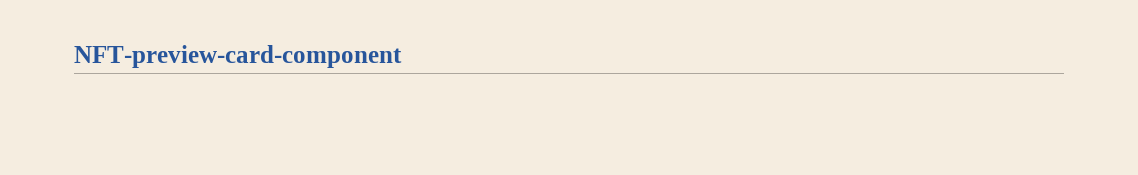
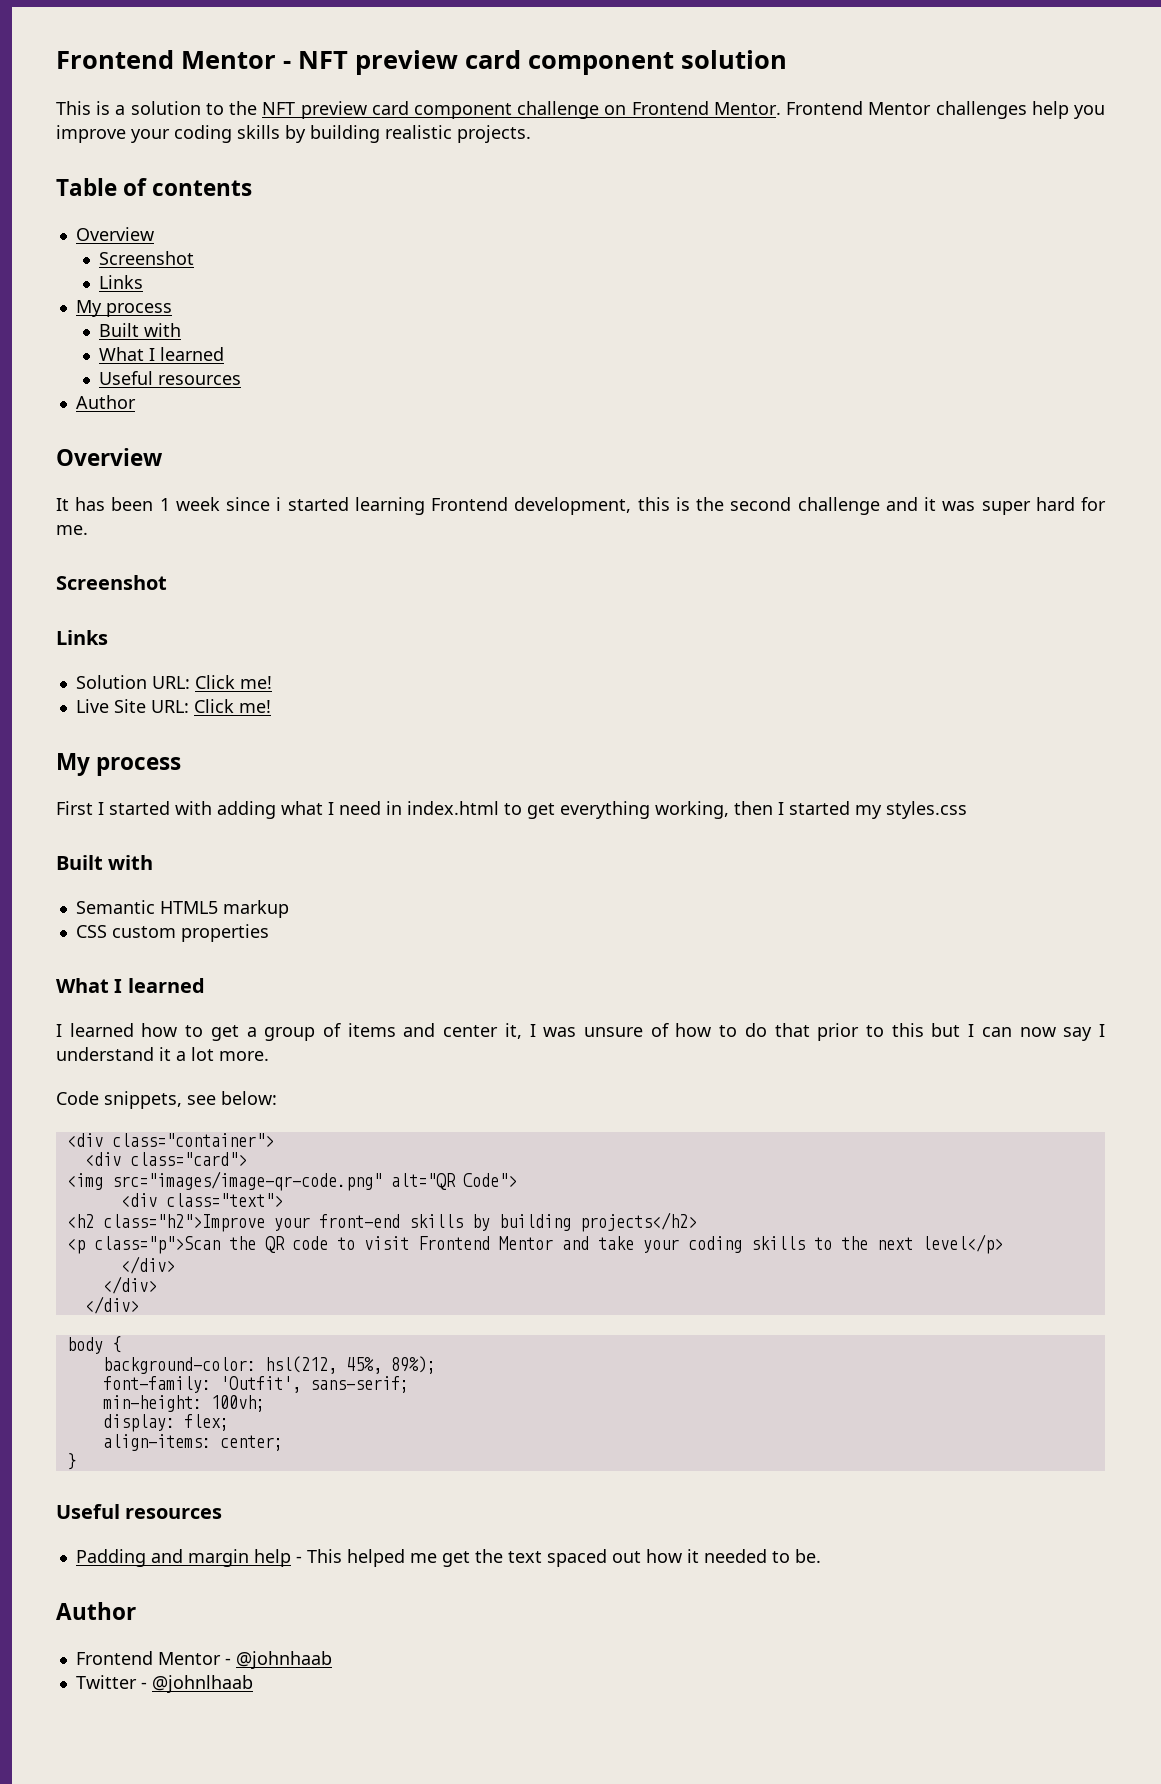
[74,45,402,68] NFT-preview-card-component -> [56,50,787,75] [56,101,1105,119] [56,125,531,143] [56,178,253,196] [75,227,154,241] [99,251,195,265] [99,275,144,289] [75,300,172,317] [99,323,182,337] [99,347,225,361] [99,371,242,385] [75,395,136,409] [56,448,163,466] [56,497,1106,515] [56,525,88,535] [56,575,167,590] [56,630,108,645] [75,675,272,689] [75,699,271,713] [56,753,182,776] [56,801,967,819] [56,855,154,870] [75,900,289,918] [75,924,269,942] [56,978,205,993] [56,1023,1105,1041] [56,1047,269,1061] [56,1091,277,1109] [66,1133,274,1147] [84,1152,247,1166] [66,1171,517,1191] [120,1193,283,1207] [66,1212,697,1232] [66,1234,1003,1254] [120,1256,175,1274] [102,1276,157,1294] [84,1296,139,1314] [66,1336,121,1354] [102,1356,436,1374] [102,1376,409,1393] [102,1395,265,1412] [102,1414,229,1432] [102,1434,283,1451] [66,1453,76,1470] [56,1504,223,1519] [75,1549,821,1567] [56,1602,136,1620] [75,1651,332,1669] [75,1675,253,1693] Frontend Mentor - NFT preview card component solution // This is a solution to the NFT preview card component challenge on Frontend Mentor. Frontend Mentor challenges help you improve your coding skills by building realistic projects. // Table of contents // Overview // Screenshot // Links // My process // Built with // What I learned // Useful resources // Author // Overview // It has been 1 week since i started learning Frontend development, this is the second challenge and it was super hard for me. // Screenshot // Links // Solution URL: Click me! // Live Site URL: Click me! // My process // First I started with adding what I need in index.html to get everything working, then I started my styles.css // Built with // Semantic HTML5 markup // CSS custom properties // What I learned // I learned how to get a group of items and center it, I was unsure of how to do that prior to this but I can now say I understand it a lot more. // Code snippets, see below: // <div class="container"> // <div class="card"> // <img src="images/image-qr-code.png" alt="QR Code"> // <div class="text"> // <h2 class="h2">Improve your front-end skills by building projects</h2> // <p class="p">Scan the QR code to visit Frontend Mentor and take your coding skills to the next level</p> // </div> // </div> // </div> // body { // background-color: hsl(212, 45%, 89%); // font-family: 'Outfit', sans-serif; // min-height: 100vh; // display: flex; // align-items: center; // } // Useful resources // Padding and margin help - This helped me get the text spaced out how it needed to be. // Author // Frontend Mentor - @johnhaab // Twitter - @johnlhaab

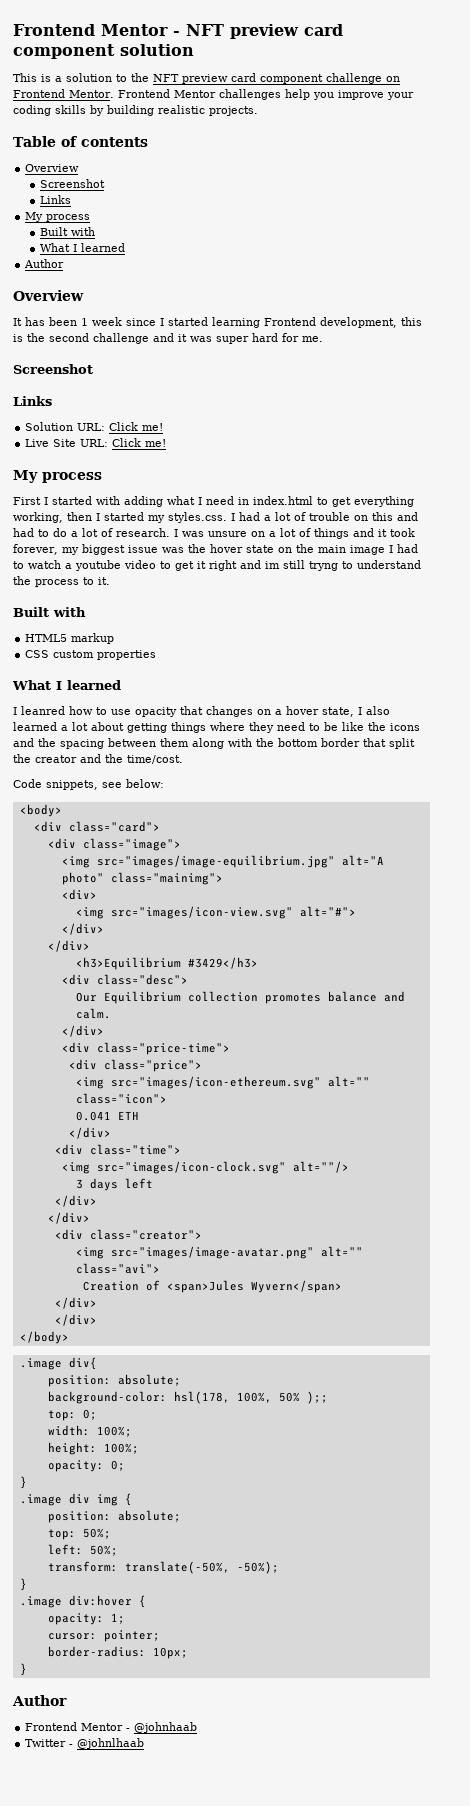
[99,371,242,385] // Useful resources -> (126, 247) none
[276,497,282,511] i -> [160,318,164,326] I
[886,801,967,819] [56,855,154,870] [75,900,155,914] styles.css // Built with // Semantic -> [168,512,418,523] [13,528,415,539] [13,544,418,555] [13,560,421,571] [13,576,110,587] [13,607,86,617] styles.css. I had a lot of trouble on this and had to do a lot of research. I was unsure on a lot of things and it took forever, my biggest issue was the hover state on the main image I had to watch a youtube video to get it right and im still tryng to understand the process to it. // Built with //
[69,1023,1105,1041] [56,1047,269,1061] learned how to get a group of items and center it, I was unsure of how to do that prior to this but I can now say I understand it a lot more. -> [21,706,390,717] [13,722,420,733] [13,738,415,749] [13,754,183,764] leanred how to use opacity that changes on a hover state, I also learned a lot about getting things where they need to be like the icons and the spacing between them along with the bottom border that split the creator and the time/cost.
[66,1133,274,1147] <div class="container"> -> [19,804,62,817] <body>
[66,1171,517,1191] [120,1193,283,1207] [66,1212,697,1232] [66,1234,1003,1254] [120,1256,175,1274] [102,1276,157,1294] [84,1296,139,1314] [66,1336,121,1354] [102,1356,436,1374] [102,1376,409,1393] [102,1395,265,1412] [102,1414,229,1432] [102,1434,283,1451] [66,1453,76,1470] [56,1504,223,1519] [75,1549,821,1567] // <img src="images/image-qr-code.png" alt="QR Code"> // <div class="text"> // <h2 class="h2">Improve your front-end skills by building projects</h2> // <p class="p">Scan the QR code to visit Frontend Mentor and take your coding skills to the next level</p> // </div> // </div> // </div> // body { // background-color: hsl(212, 45%, 89%); // font-family: 'Outfit', sans-serif; // min-height: 100vh; // display: flex; // align-items: center; // } // Useful resources // Padding and margin help - This helped me get the text spaced out how it needed to be. -> [47,838,181,851] [61,855,384,868] [61,872,223,885] [61,889,97,900] [75,906,356,919] [61,923,104,935] [47,940,90,952] [75,957,258,970] [61,974,188,985] [75,991,405,1004] [75,1008,111,1019] [61,1025,104,1037] [61,1042,230,1055] [68,1059,202,1072] [75,1076,370,1089] [75,1093,167,1104] [75,1111,139,1121] [68,1127,111,1139] [54,1144,181,1155] [61,1161,349,1174] [75,1178,153,1191] [54,1195,97,1207] [47,1212,90,1224] [54,1229,202,1240] [75,1246,363,1259] [75,1263,160,1274] [82,1280,342,1293] [54,1297,97,1309] [54,1314,97,1326] [19,1331,69,1344] [19,1357,97,1370] [47,1374,181,1387] [47,1391,328,1404] [47,1409,97,1421] [47,1425,132,1437] [47,1442,139,1455] [47,1460,125,1472] [19,1476,27,1489] [19,1493,132,1506] [47,1510,181,1523] [47,1528,111,1540] [47,1544,118,1556] [47,1561,279,1574] [19,1578,27,1591] [19,1595,146,1608] [47,1613,125,1625] [47,1630,160,1642] [47,1646,188,1659] [19,1663,27,1676] // <div class="image"> // <img src="images/image-equilibrium.jpg" alt="A photo" class="mainimg"> // <div> // <img src="images/icon-view.svg" alt="#"> // </div> // </div> // <h3>Equilibrium #3429</h3> // <div class="desc"> // Our Equilibrium collection promotes balance and calm. // </div> // <div class="price-time"> // <div class="price"> // <img src="images/icon-ethereum.svg" alt="" class="icon"> // 0.041 ETH // </div> // <div class="time"> // <img src="images/icon-clock.svg" alt=""/> // 3 days left // </div> // </div> // <div class="creator"> // <img src="images/image-avatar.png" alt="" class="avi"> // Creation of <span>Jules Wyvern</span> // </div> // </div> // </body> // .image div{ // position: absolute; // background-color: hsl(178, 100%, 50% );; // top: 0; // width: 100%; // height: 100%; // opacity: 0; // } // .image div img { // position: absolute; // top: 50%; // left: 50%; // transform: translate(-50%, -50%); // } // .image div:hover { // opacity: 1; // cursor: pointer; // border-radius: 10px; // }

